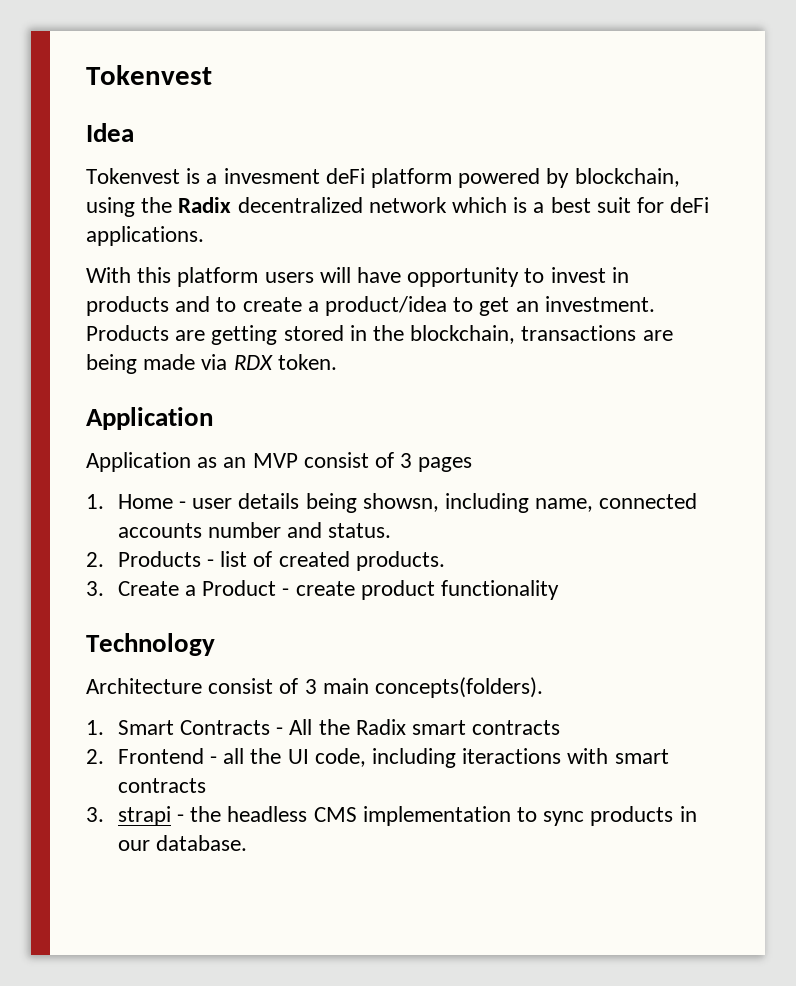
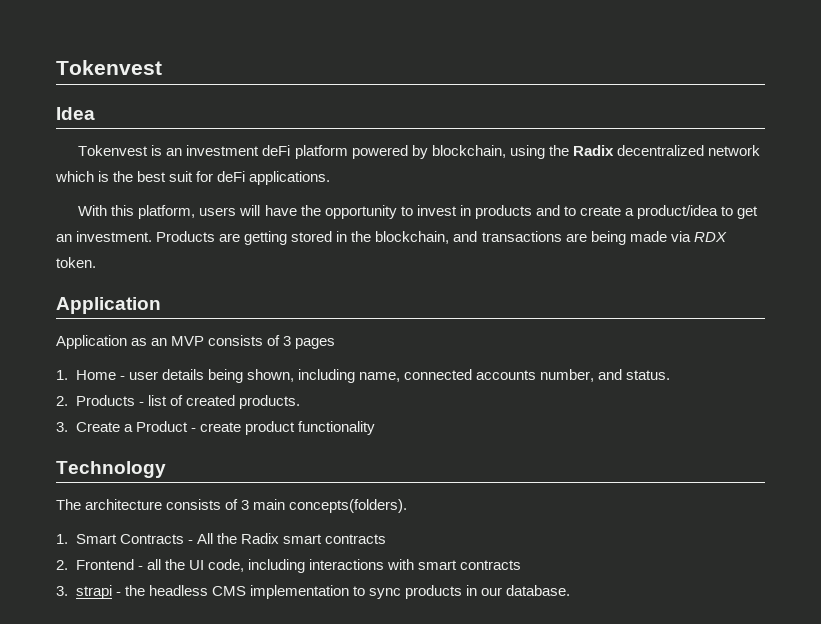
[206,168,320,184] a invesment -> [166,145,260,156] an investment
[533,202,545,213] a -> [113,171,134,182] the
[177,267,259,287] platform -> [138,205,196,219] platform,
(402, 275) none -> [300,205,321,216] the
(516, 334) none -> [453,231,478,242] and
[303,452,369,468] consist -> [208,335,264,346] consists
[362,493,439,512] showsn, -> [246,369,294,382] shown,
[207,522,281,538] number -> [540,369,594,382] number,
[86,678,274,694] Architecture consist -> [56,499,222,510] The architecture consists
[462,748,562,764] iteractions -> [308,559,384,570] interactions

